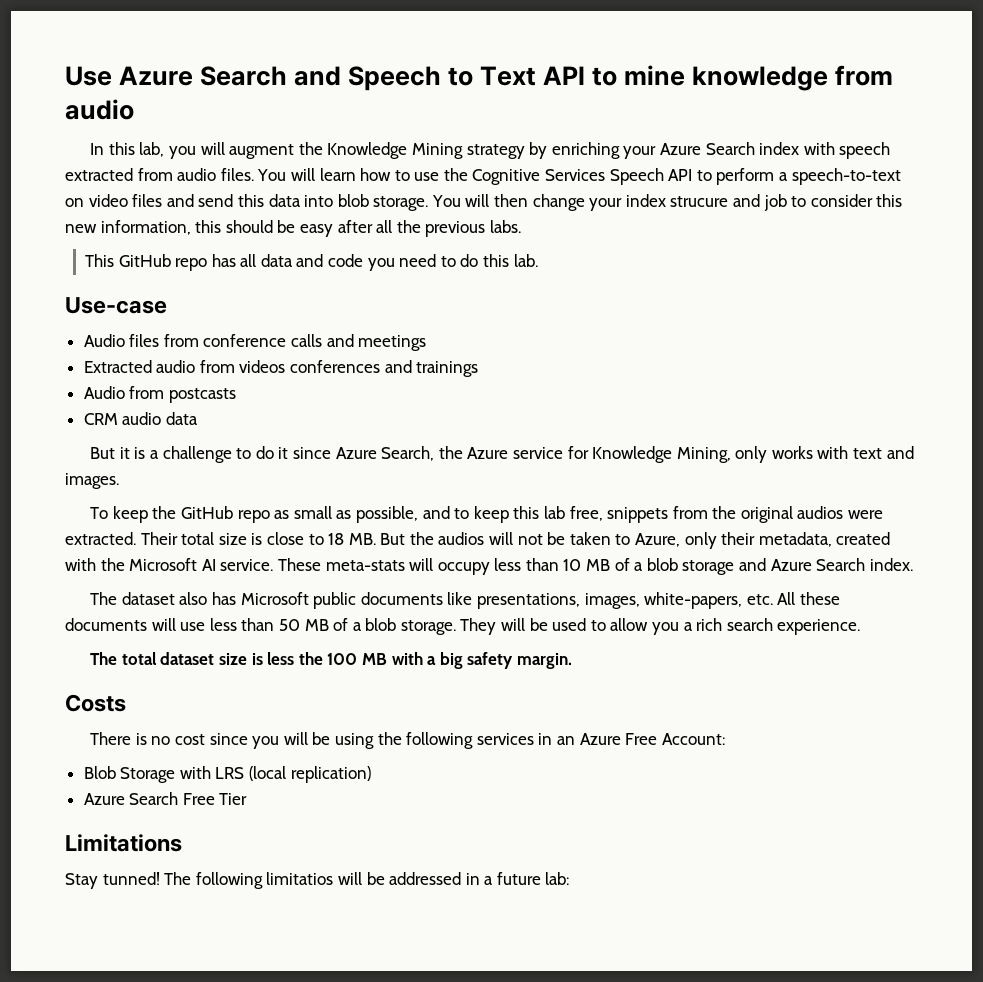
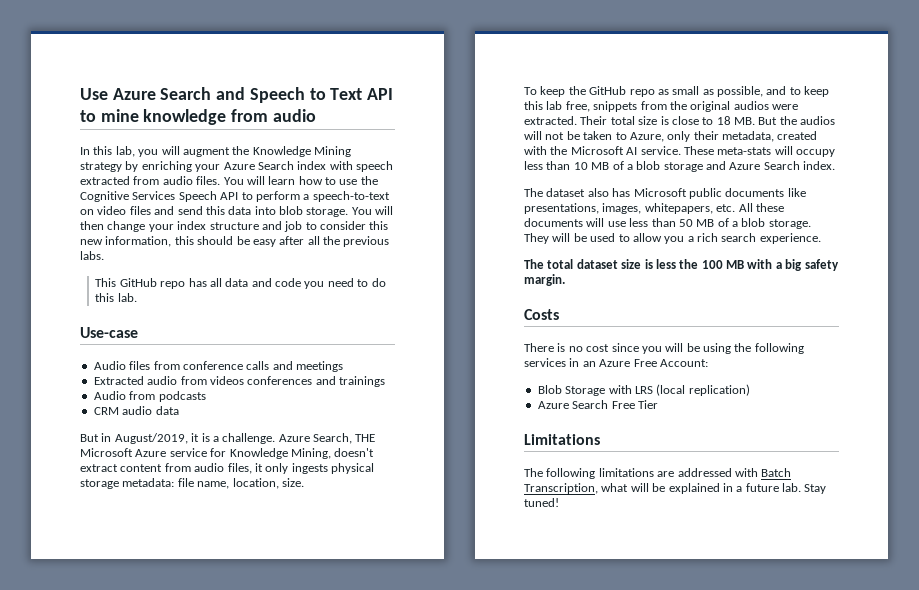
[670,196,729,207] strucure -> [209,222,259,230] structure
[168,388,236,403] postcasts -> [158,391,206,402] podcasts
(116, 453) none -> [101,433,188,444] in August/2019,
[162,446,463,463] challenge to do it since Azure Search, the -> [222,433,376,444] [80,448,133,457] challenge. Azure Search, THE Microsoft
[735,446,914,463] [65,473,119,489] only works with text and images. -> [334,448,375,457] [80,463,374,474] [80,478,304,489] doesn't extract content from audio files, it only ingests physical storage metadata: file name, location, size.
[644,592,743,609] white-papers, -> [644,203,713,214] whitepapers,
[65,872,462,889] Stay tunned! The following limitatios will be addressed -> [524,468,792,479] [524,483,720,494] The following limitations are addressed with Batch Transcription, what will be explained
[545,872,570,885] lab: -> [782,483,827,494] [524,498,559,507] lab. Stay tuned!

